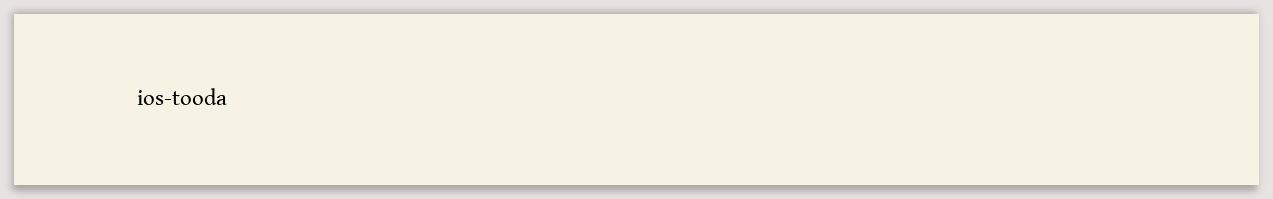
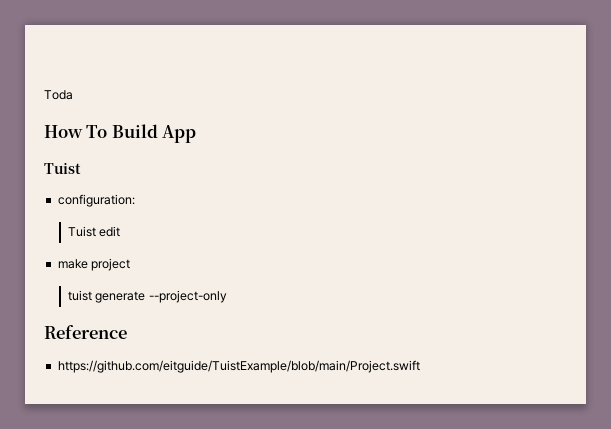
[137,88,227,105] ios-tooda -> [44,90,73,100] [44,124,197,143] [44,162,81,174] [57,194,135,207] [68,226,121,237] [57,258,131,271] [68,290,227,303] [44,325,127,339] [57,360,420,373] Toda // How To Build App // Tuist // configuration: // Tuist edit // make project // tuist generate --project-only // Reference // https://github.com/eitguide/TuistExample/blob/main/Project.swift

